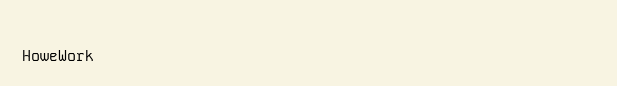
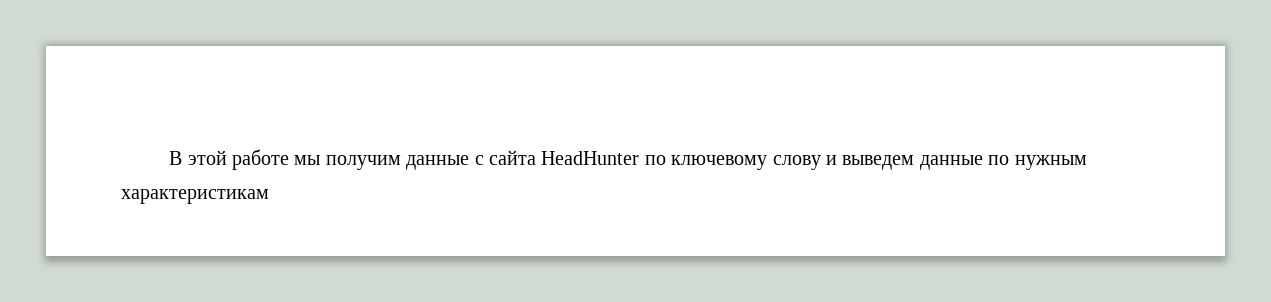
[22,50,94,61] HoweWork -> [169,149,1087,170] [121,189,269,204] В этой работе мы получим данные с сайта HeadHunter по ключевому слову и выведем данные по нужным характеристикам

